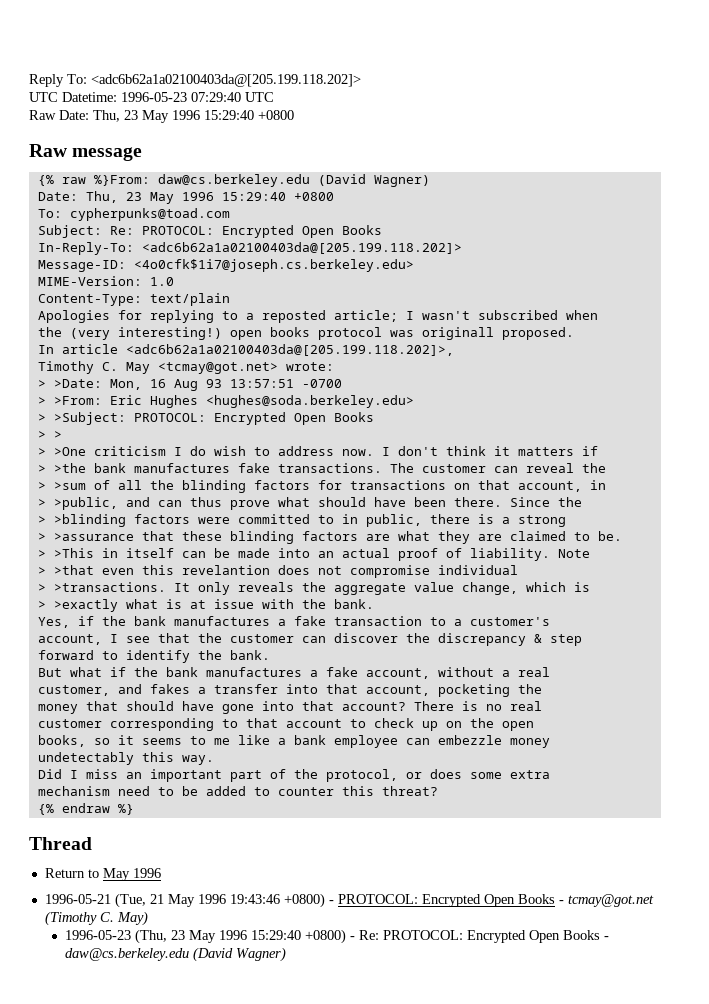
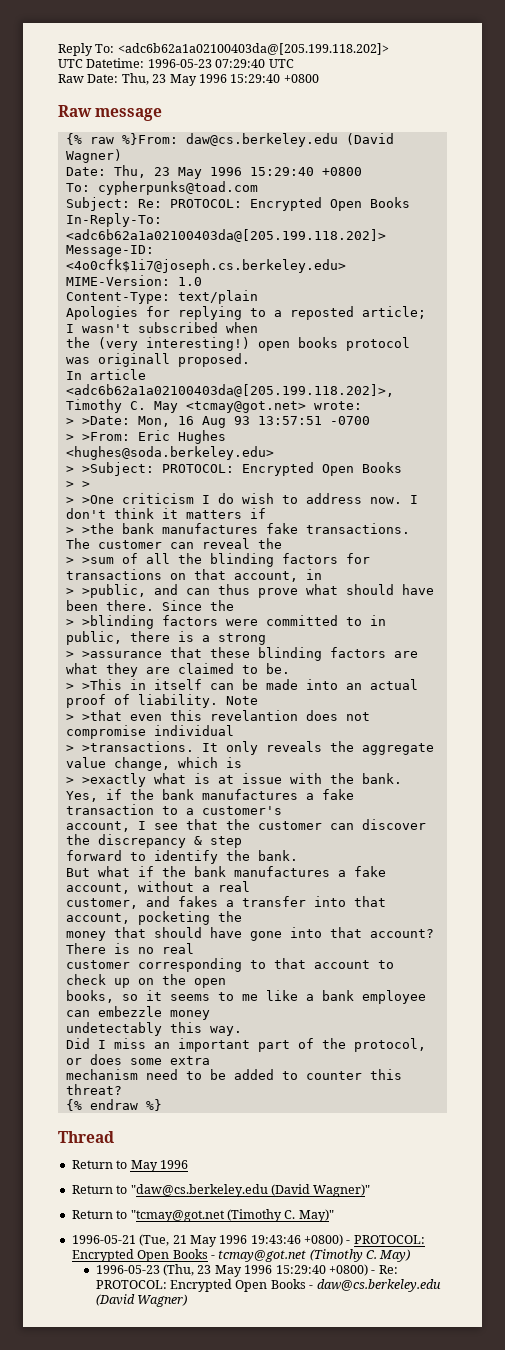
(161, 873) none -> [71,1184,371,1197] [71,1209,334,1222] // Return to "daw@cs.berkeley.edu (David Wagner)" // Return to "tcmay@got.net (Timothy C. May)"

